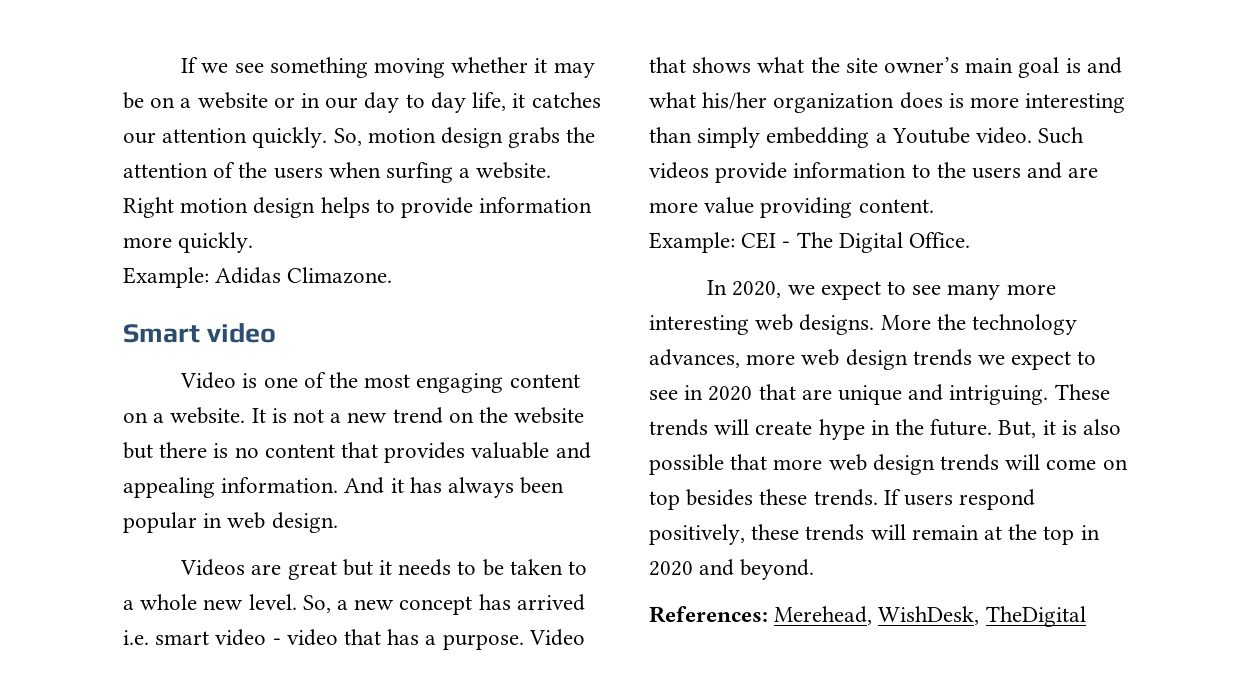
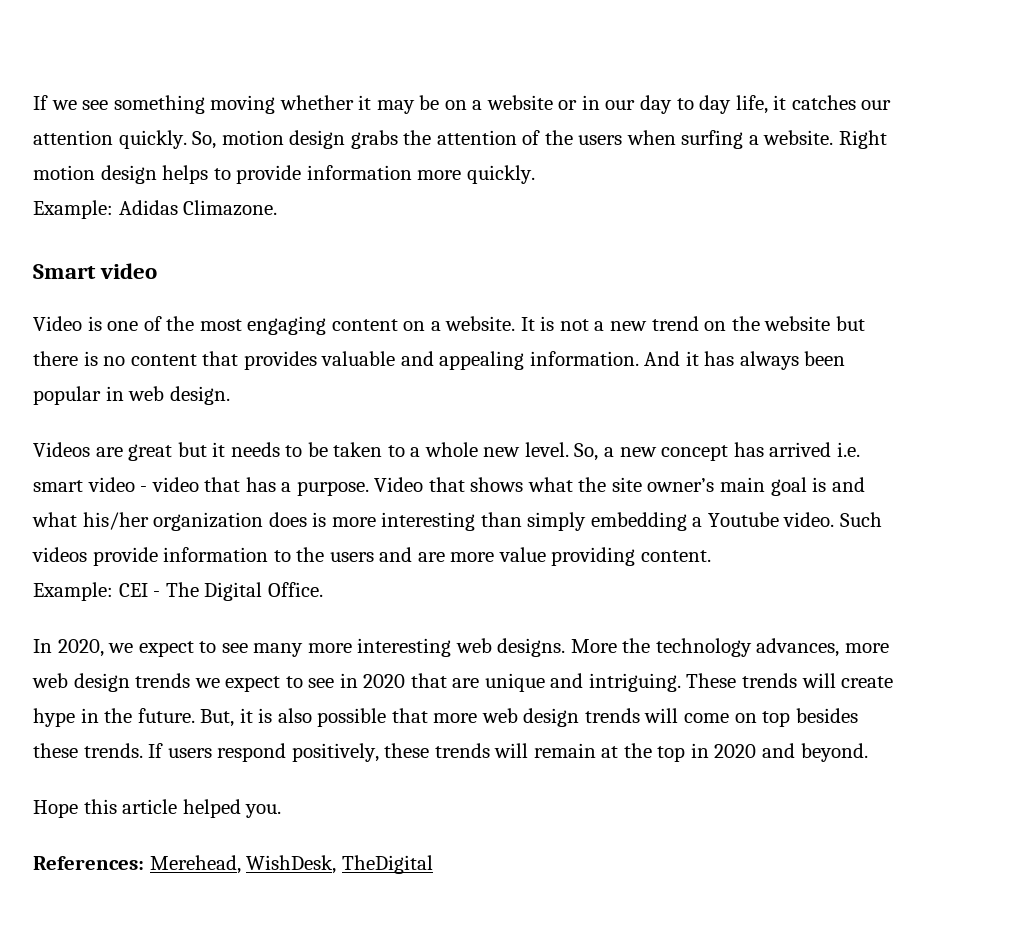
(815, 569) none -> [33,799,282,818] // Hope this article helped you.

